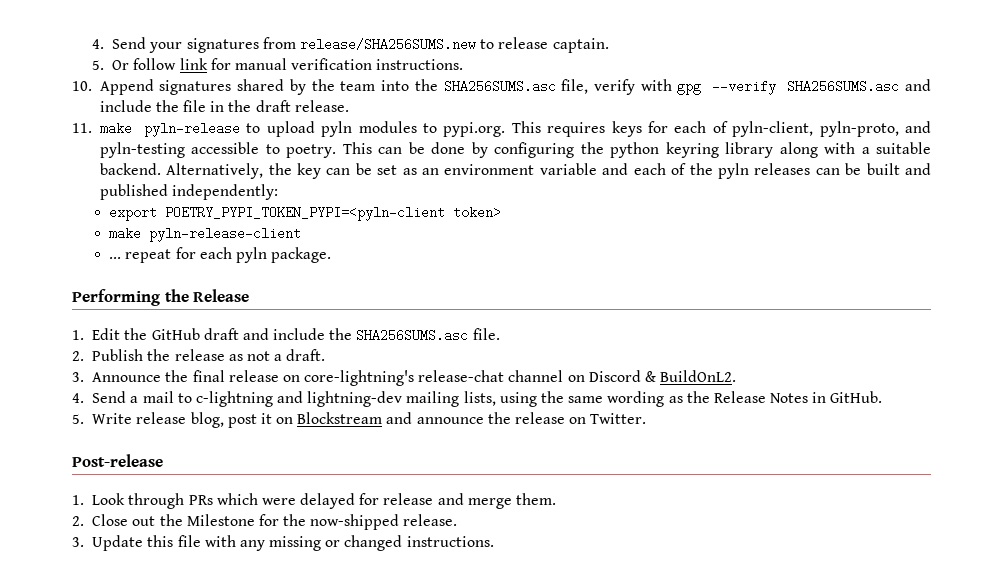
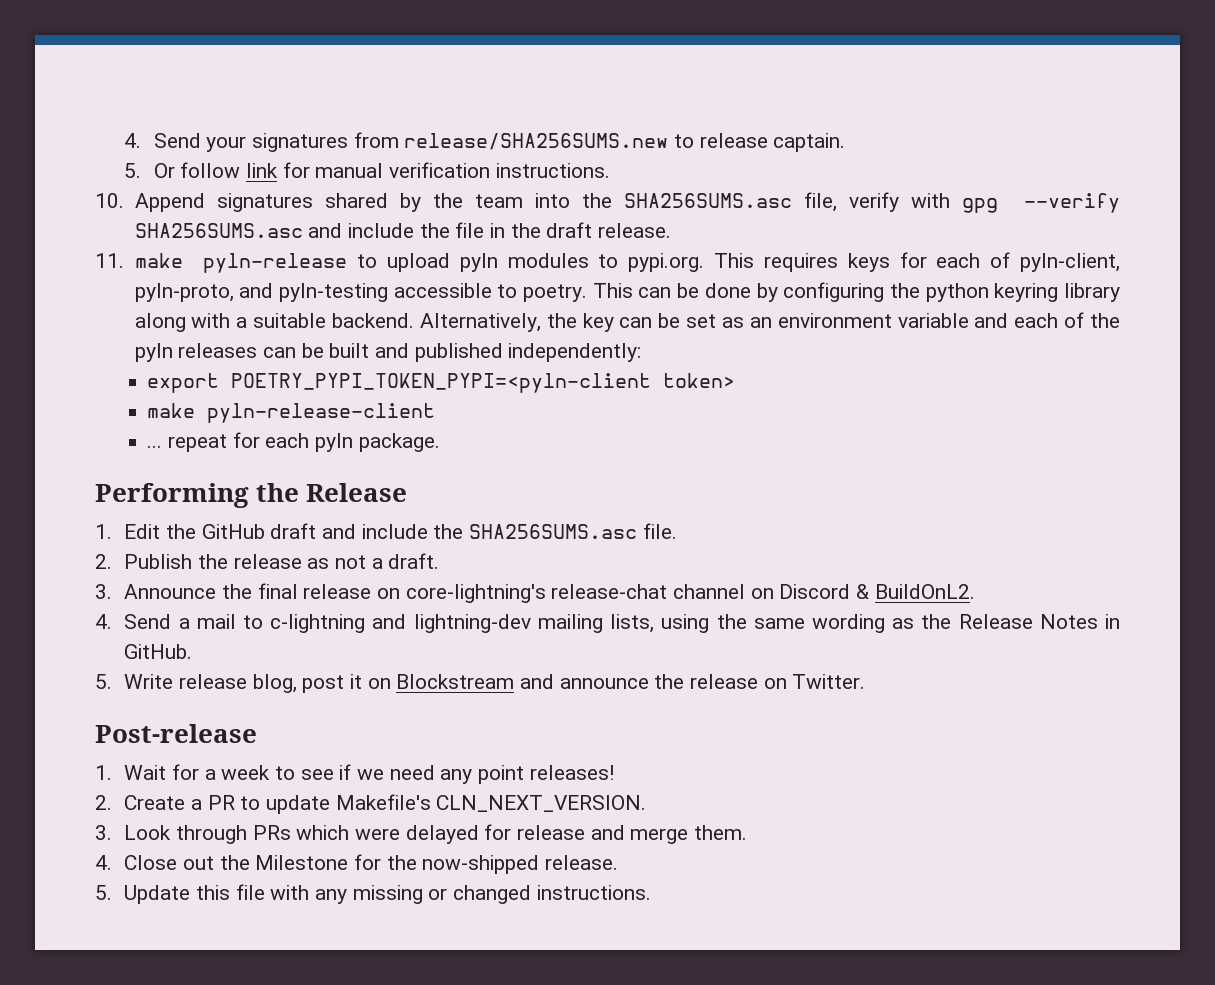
(84, 500) none -> [124,764,614,784] [95,794,647,814] [95,825,112,840] Wait for a week to see if we need any point releases! // 2. Create a PR to update Makefile's CLN_NEXT_VERSION. // 3.
[72,516,84,526] 2. -> [95,855,112,870] 4.
[72,537,84,547] 3. -> [95,885,112,900] 5.

